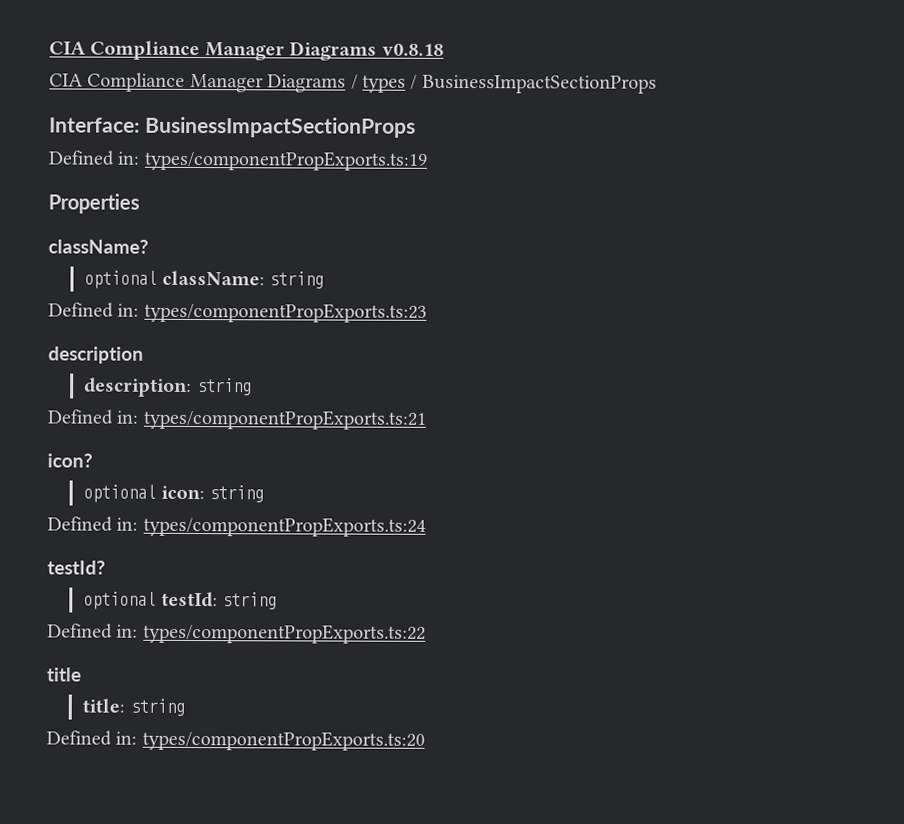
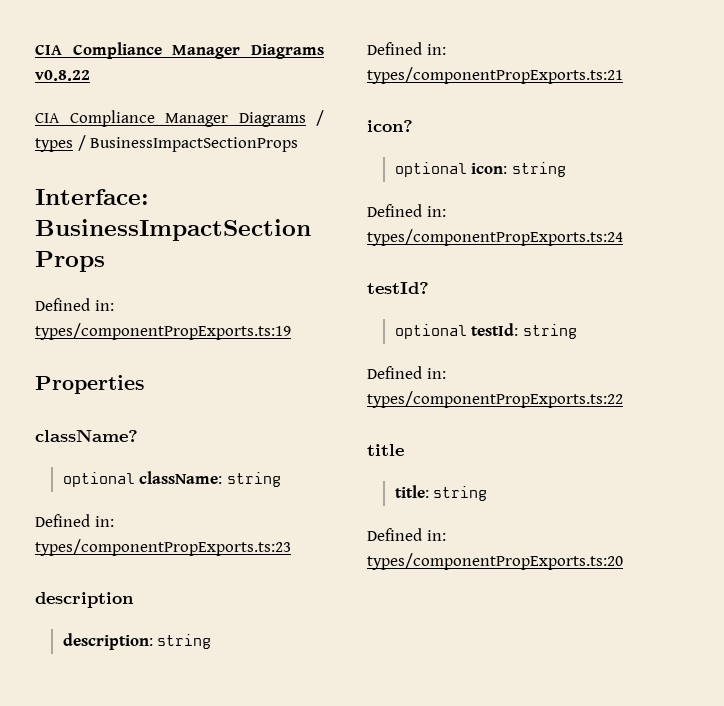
[49,40,444,61] CIA Compliance Manager Diagrams v0.8.18 -> [35,42,324,59] [35,70,90,81] CIA Compliance Manager Diagrams v0.8.22

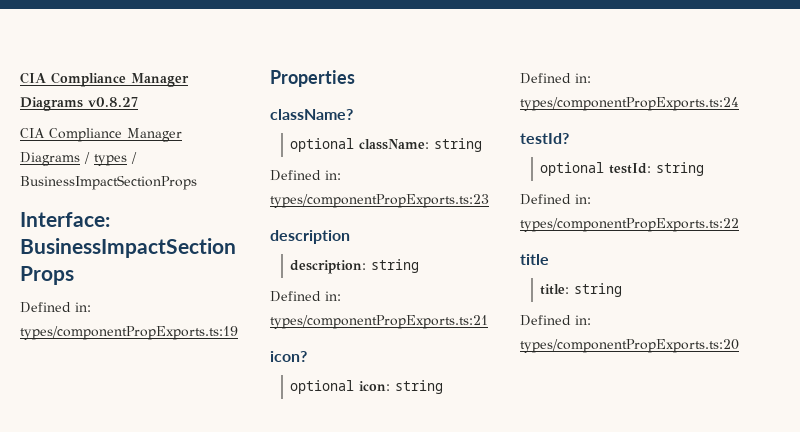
[35,42,324,59] [35,70,90,81] CIA Compliance Manager Diagrams v0.8.22 -> [20,72,189,87] [20,97,138,111] CIA Compliance Manager Diagrams v0.8.27

